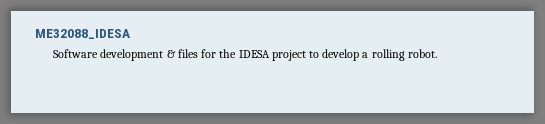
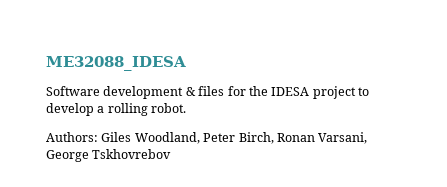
(437, 53) none -> [46,132,368,144] [46,149,172,162] // Authors: Giles Woodland, Peter Birch, Ronan Varsani, George Tskhovrebov

